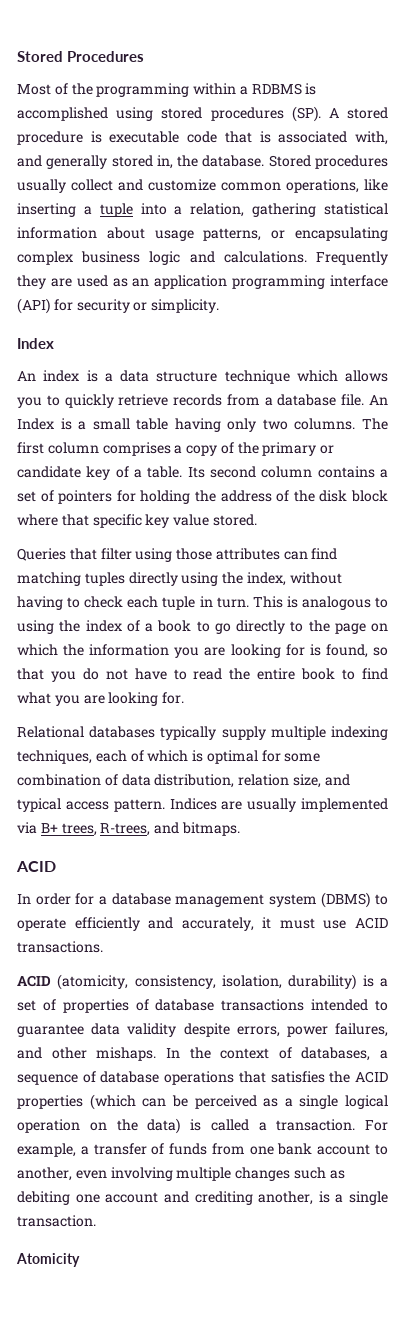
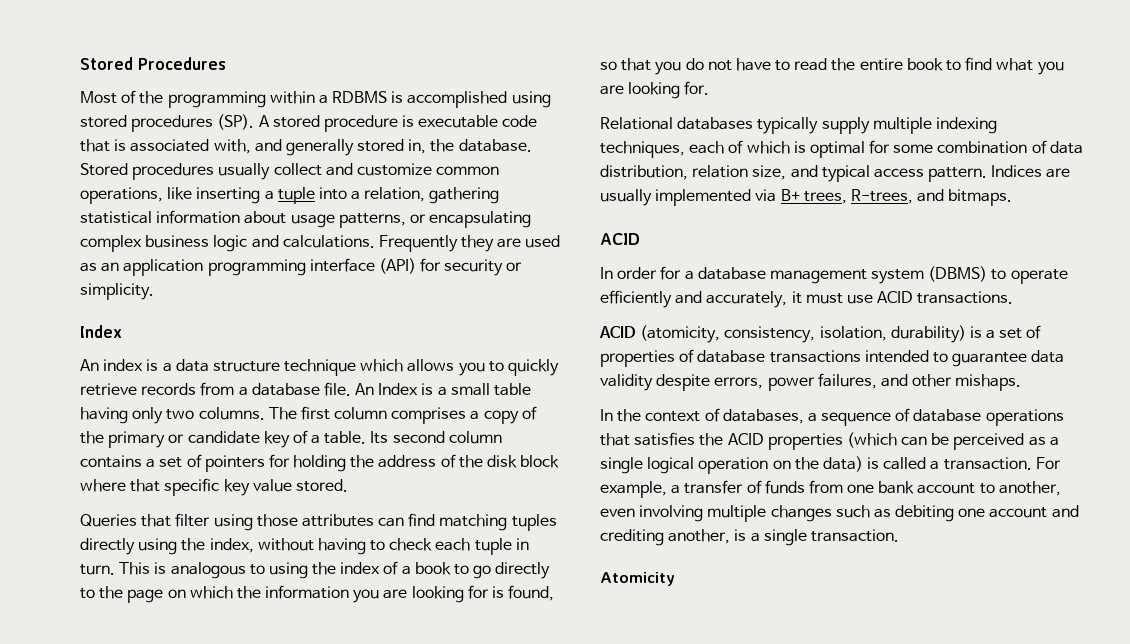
(157, 1054) none -> (1022, 382) //

